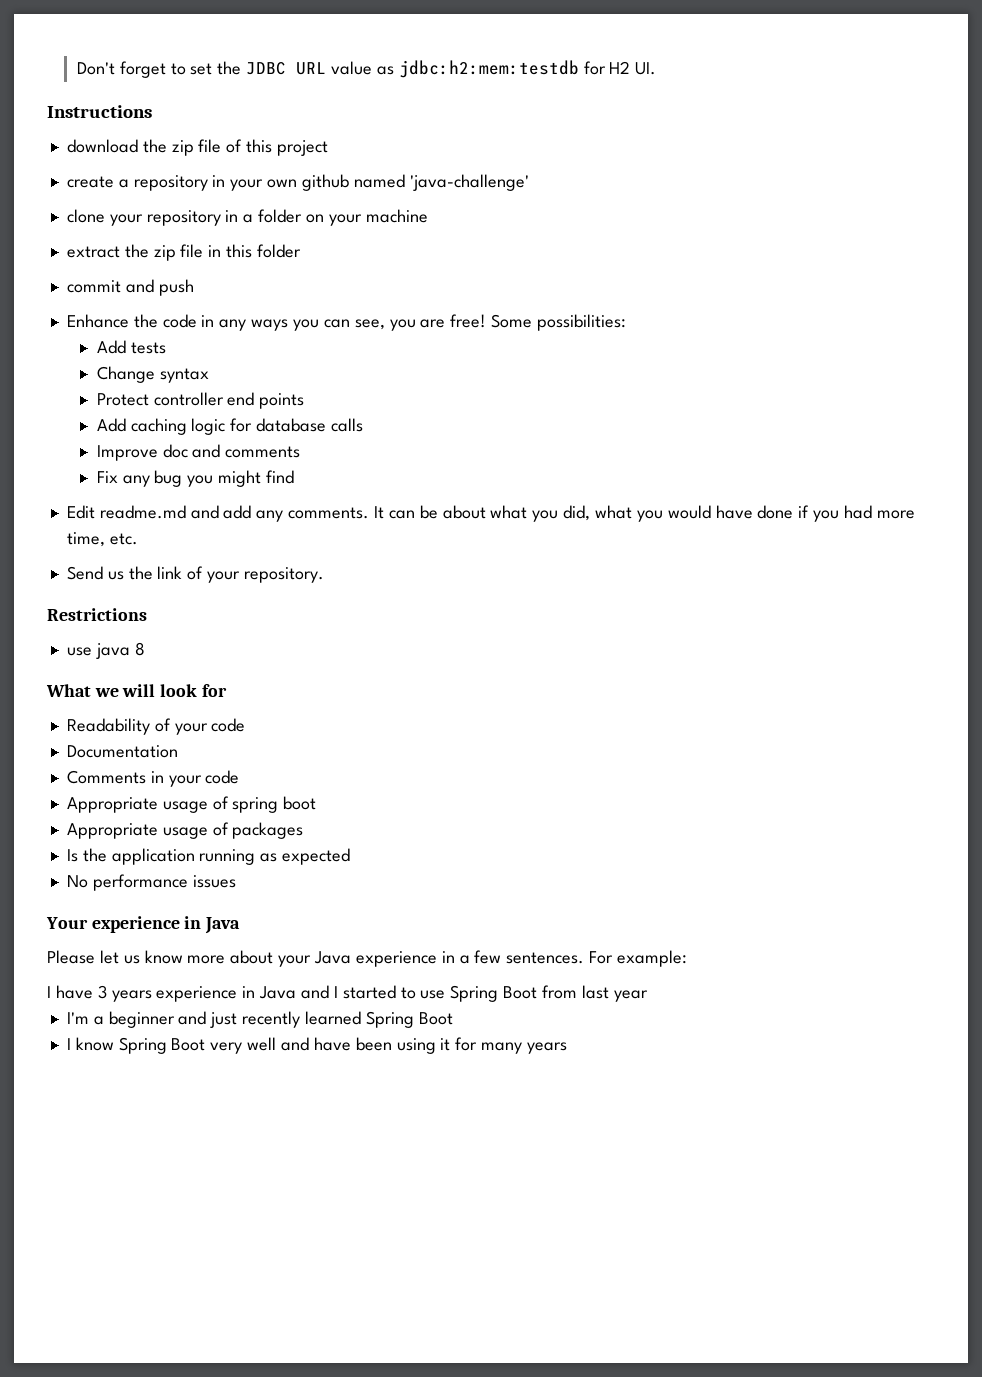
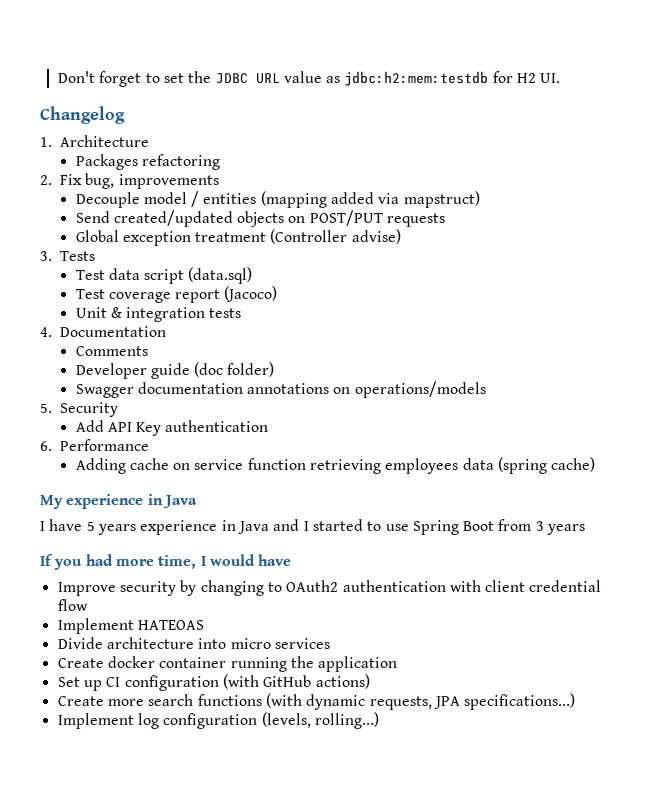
[47,105,152,118] [66,139,328,156] [66,174,529,191] [66,209,428,226] [66,244,301,261] [66,279,194,296] [66,314,626,331] [96,340,166,354] [96,366,209,383] [96,392,305,409] [96,418,363,435] [96,444,301,461] [96,470,294,487] [66,505,915,522] [66,532,138,547] [66,566,324,583] [47,608,147,621] [66,642,145,659] [46,684,227,697] [66,718,246,735] [66,745,178,758] [66,770,240,787] [66,796,317,813] [66,822,304,839] [66,848,351,865] [66,874,236,891] [46,916,241,934] [47,950,688,967] Instructions // download the zip file of this project // create a repository in your own github named 'java-challenge' // clone your repository in a folder on your machine // extract the zip file in this folder // commit and push // Enhance the code in any ways you can see, you are free! Some possibilities: // Add tests // Change syntax // Protect controller end points // Add caching logic for database calls // Improve doc and comments // Fix any bug you might find // Edit readme.md and add any comments. It can be about what you did, what you would have done if you had more time, etc. // Send us the link of your repository. // Restrictions // use java 8 // What we will look for // Readability of your code // Documentation // Comments in your code // Appropriate usage of spring boot // Appropriate usage of packages // Is the application running as expected // No performance issues // Your experience in Java // Please let us know more about your Java experience in a few sentences. For example: -> [40,106,125,124] [40,135,149,147] [75,154,220,170] [40,173,219,189] [75,191,480,208] [75,210,446,227] [75,229,401,246] [40,251,95,261] [75,267,253,284] [75,286,278,303] [75,307,242,322] [40,326,166,337] [75,346,148,356] [75,362,275,379] [75,381,486,398] [40,402,118,417] [75,420,269,436] [40,439,149,451] [75,457,596,474] [40,494,197,509] Changelog // 1. Architecture // Packages refactoring // 2. Fix bug, improvements // Decouple model / entities (mapping added via mapstruct) // Send created/updated objects on POST/PUT requests // Global exception treatment (Controller advise) // 3. Tests // Test data script (data.sql) // Test coverage report (Jacoco) // Unit & integration tests // 4. Documentation // Comments // Developer guide (doc folder) // Swagger documentation annotations on operations/models // 5. Security // Add API Key authentication // 6. Performance // Adding cache on service function retrieving employees data (spring cache) // My experience in Java
[97,985,107,999] 3 -> [86,521,95,531] 5
[581,985,648,1002] [66,1011,453,1028] [66,1037,567,1054] last year // I'm a beginner and just recently learned Spring Boot // I know Spring Boot very well and have been using it for many years -> [535,521,586,535] [40,554,292,570] [57,580,602,596] [57,599,88,611] [57,618,204,634] [57,637,330,649] [57,656,398,672] [57,674,370,691] [57,693,576,710] [57,712,379,729] 3 years // If you had more time, I would have // Improve security by changing to OAuth2 authentication with client credential flow // Implement HATEOAS // Divide architecture into micro services // Create docker container running the application // Set up CI configuration (with GitHub actions) // Create more search functions (with dynamic requests, JPA specifications...) // Implement log configuration (levels, rolling...)

